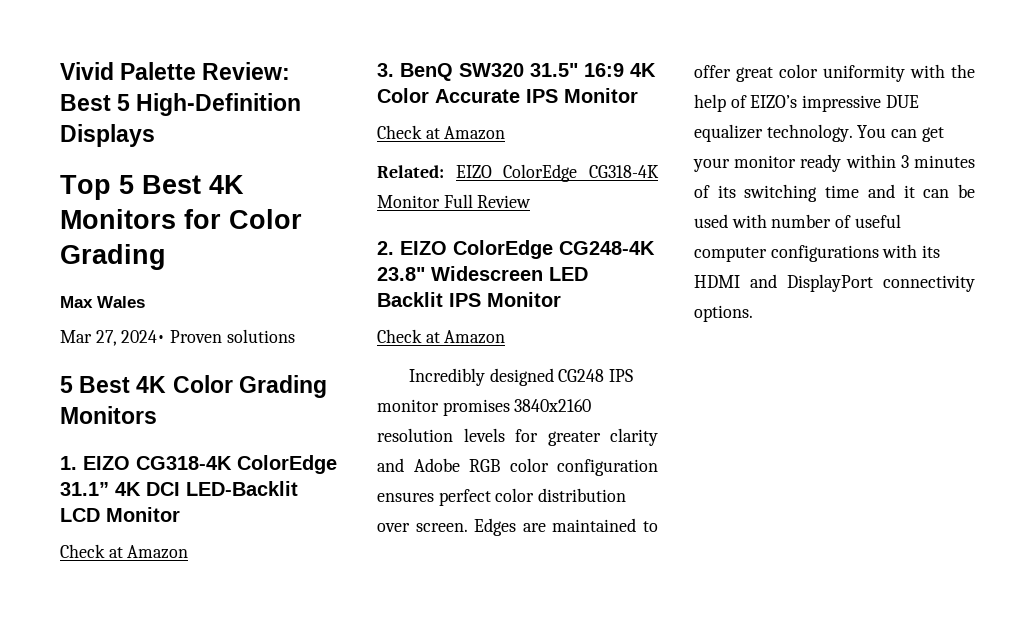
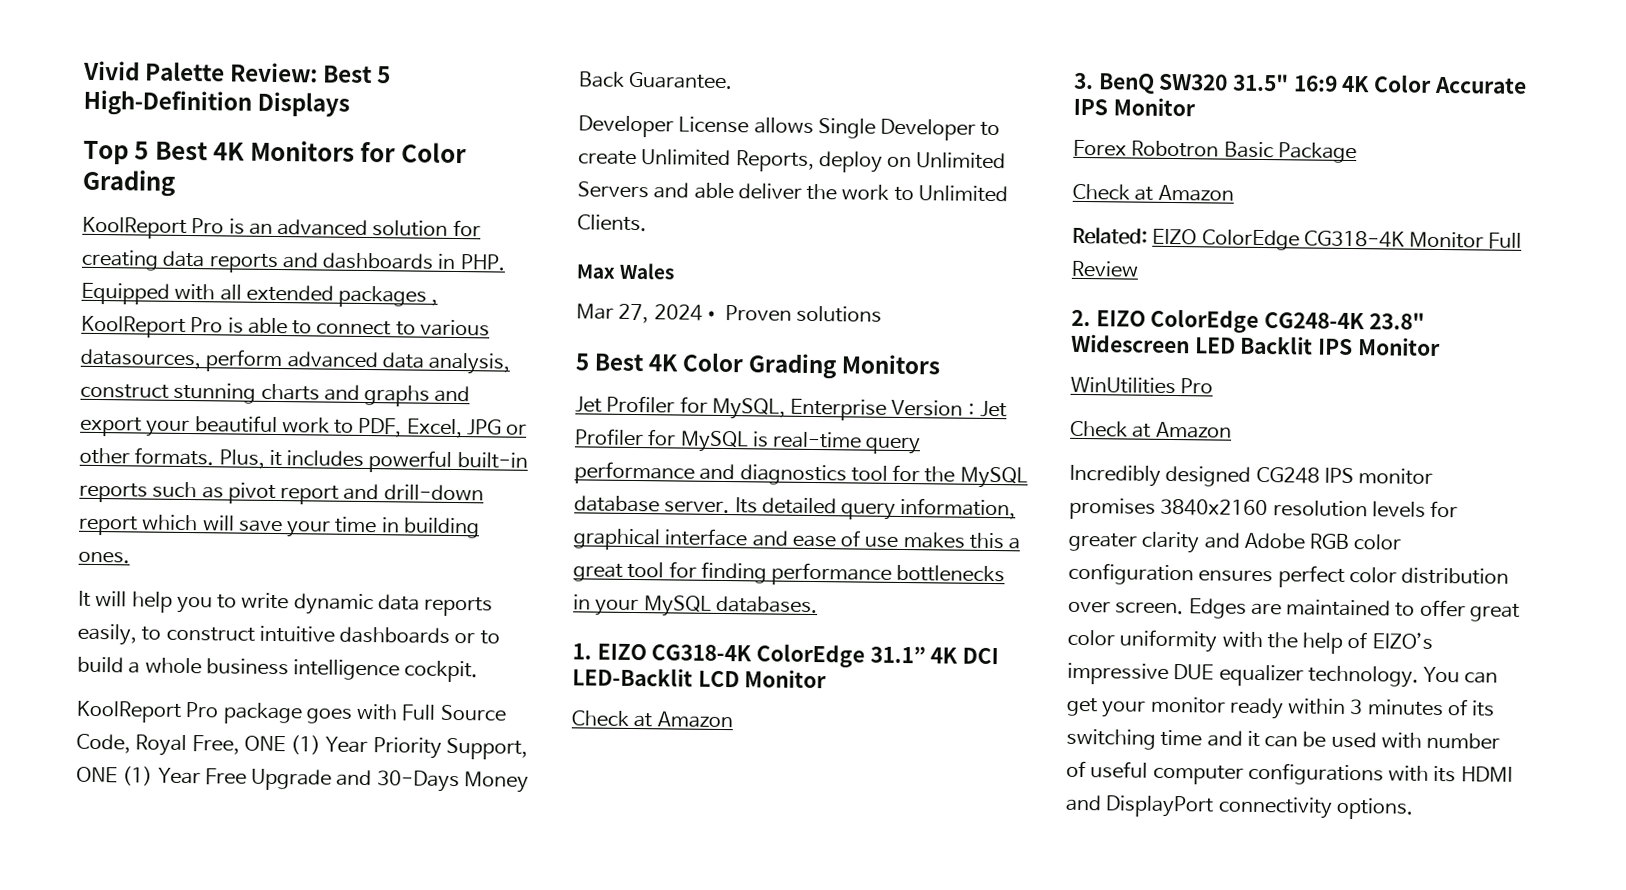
(166, 257) none -> [82,216,481,239] [81,249,506,274] [81,282,439,308] [81,315,490,338] [80,348,512,375] [80,382,471,407] [80,415,528,439] [79,447,528,473] [79,481,484,505] [78,514,480,539] [78,551,130,564] [78,590,494,617] [77,623,500,646] [77,656,479,683] [76,700,507,725] [76,733,528,760] [76,766,529,793] [578,71,734,90] [578,115,1001,141] [578,149,1007,173] [577,181,1008,203] [577,214,647,232] // KoolReport Pro is an advanced solution for creating data reports and dashboards in PHP. Equipped with all extended packages , KoolReport Pro is able to connect to various datasources, perform advanced data analysis, construct stunning charts and graphs and export your beautiful work to PDF, Excel, JPG or other formats. Plus, it includes powerful built-in reports such as pivot report and drill-down report which will save your time in building ones. // It will help you to write dynamic data reports easily, to construct intuitive dashboards or to build a whole business intelligence cockpit. // KoolReport Pro package goes with Full Source Code, Royal Free, ONE (1) Year Priority Support, ONE (1) Year Free Upgrade and 30-Days Money Back Guarantee. // Developer License allows Single Developer to create Unlimited Reports, deploy on Unlimited Servers and able deliver the work to Unlimited Clients.
(157, 415) none -> [575,395,1008,421] [574,428,922,455] [574,461,1028,489] [574,495,1017,520] [573,528,1021,551] [573,561,1006,586] [573,594,818,617] // Jet Profiler for MySQL, Enterprise Version：Jet Profiler for MySQL is real-time query performance and diagnostics tool for the MySQL database server. Its detailed query information, graphical interface and ease of use makes this a great tool for finding performance bottlenecks in your MySQL databases.
(638, 95) none -> [1073,139,1357,164] // Forex Robotron Basic Package
(561, 299) none -> [1070,376,1214,395] // WinUtilities Pro

